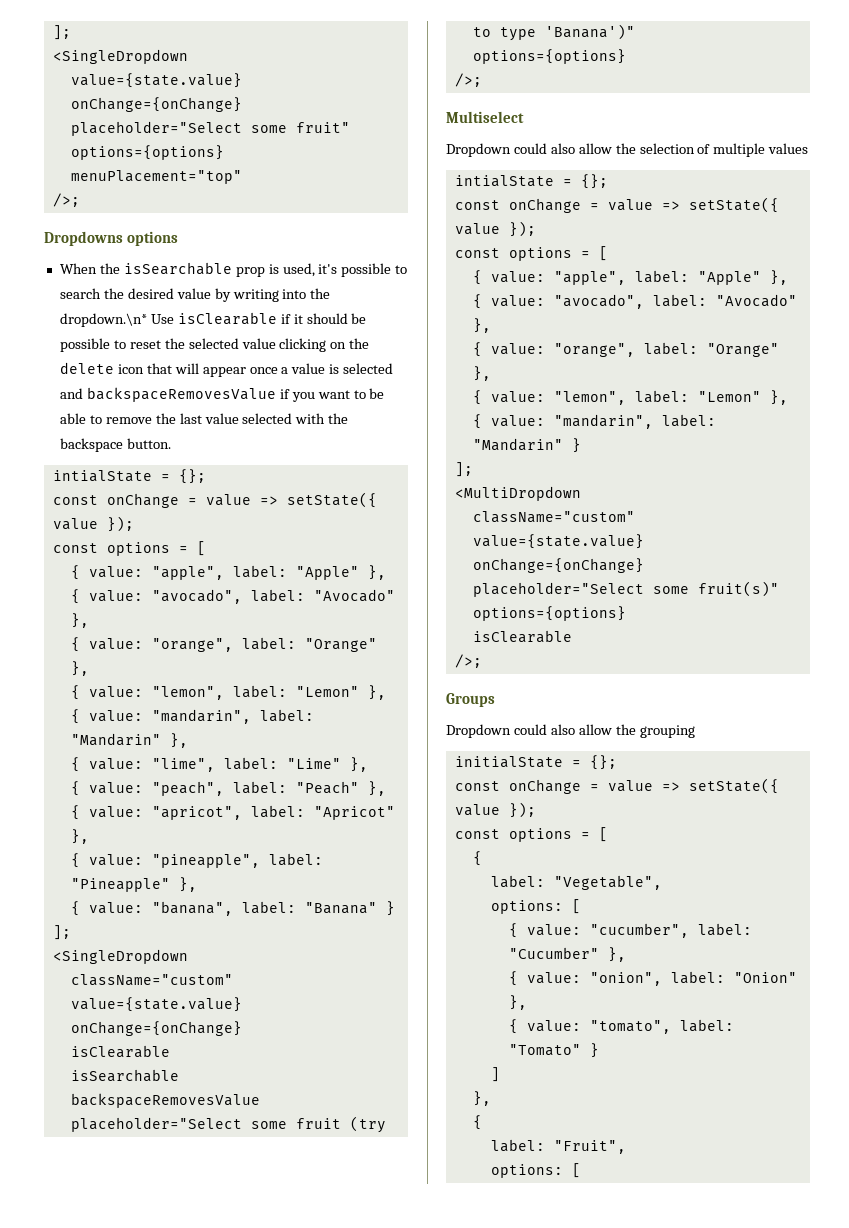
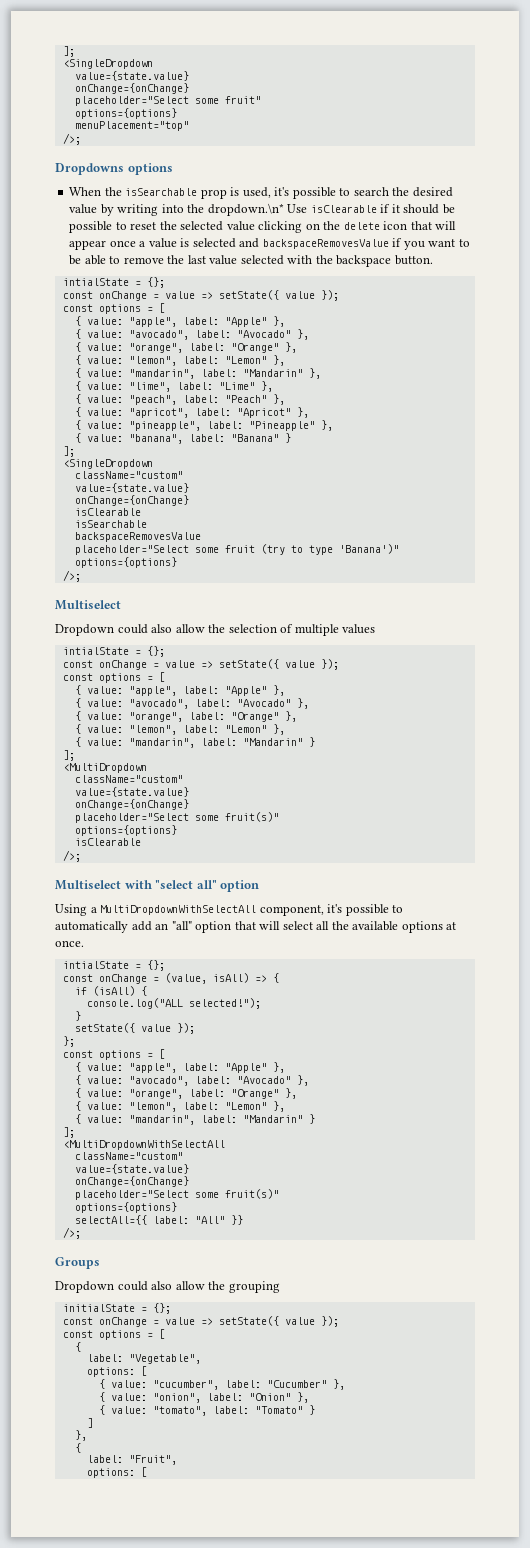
(482, 661) none -> [55,880,260,892] [55,904,404,916] [55,921,457,933] [55,940,84,947] [62,960,165,971] [62,973,279,984] [74,986,147,996] [86,998,261,1009] [74,1011,81,1021] [74,1023,195,1034] [62,1036,75,1047] [62,1049,165,1060] [74,1062,285,1073] [74,1075,309,1086] [74,1088,297,1099] [74,1101,285,1112] [74,1114,315,1125] [62,1127,75,1138] [62,1140,225,1150] [74,1152,183,1160] [74,1164,189,1174] [74,1176,189,1187] [74,1189,279,1200] [74,1202,177,1213] [74,1215,243,1225] [62,1227,81,1239] // Multiselect with "select all" option // Using a MultiDropdownWithSelectAll component, it's possible to automatically add an "all" option that will select all the available options at once. // intialState = {}; // const onChange = (value, isAll) => { // if (isAll) { // console.log("ALL selected!"); // } // setState({ value }); // }; // const options = [ // { value: "apple", label: "Apple" }, // { value: "avocado", label: "Avocado" }, // { value: "orange", label: "Orange" }, // { value: "lemon", label: "Lemon" }, // { value: "mandarin", label: "Mandarin" } // ]; // <MultiDropdownWithSelectAll // className="custom" // value={state.value} // onChange={onChange} // placeholder="Select some fruit(s)" // options={options} // selectAll={{ label: "All" }} // />;

